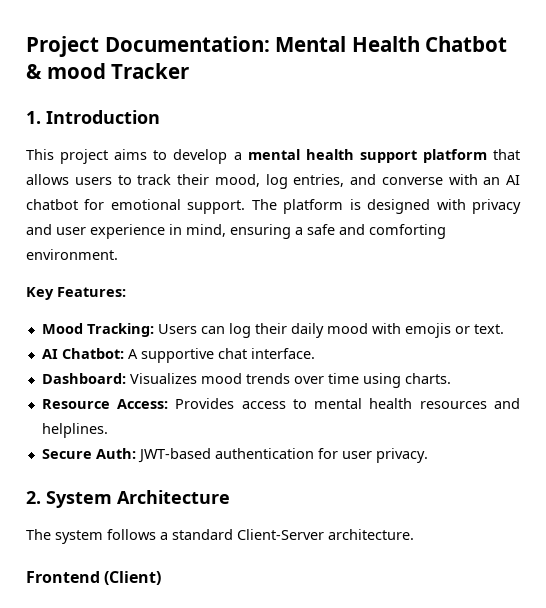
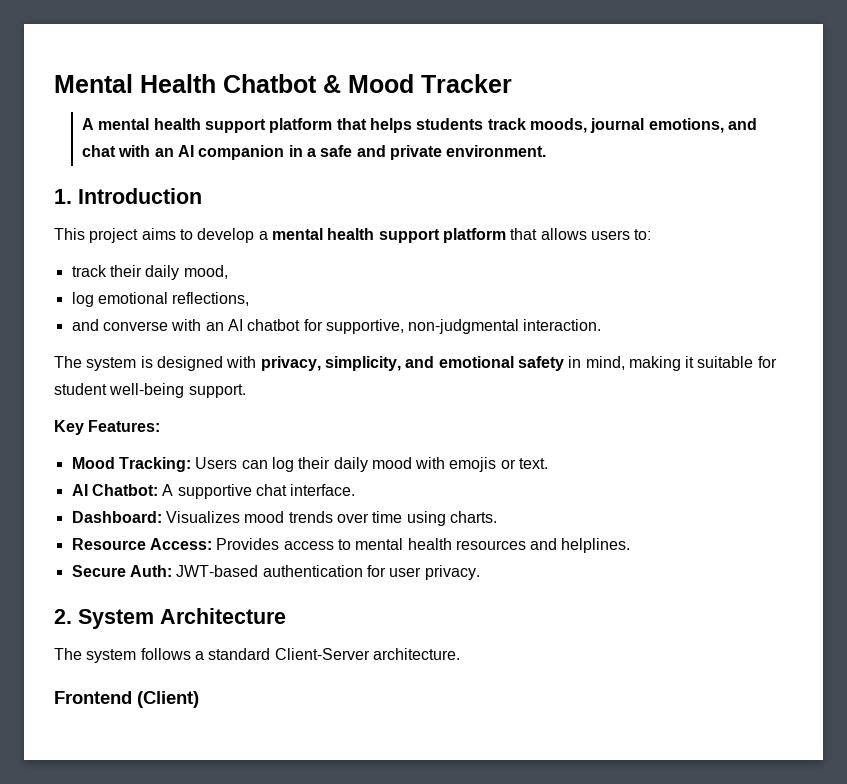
[26,36,270,57] Project Documentation: -> (54, 83) none
[46,63,106,79] mood -> [348,74,414,93] Mood
(190, 71) none -> [82,118,757,133] [82,145,547,160] // A mental health support platform that helps students track moods, journal emotions, and chat with an AI companion in a safe and private environment.
[117,175,132,185] to -> [634,229,652,240] to: //
(209, 179) none -> [145,265,180,280] daily
[265,174,345,189] log entries, -> [71,292,250,307] // log emotional reflections, //
[110,199,521,214] [26,224,446,239] [26,249,118,260] emotional support. The platform is designed with privacy and user experience in mind, ensuring a safe and comforting environment. -> [325,319,602,334] [54,356,777,371] [54,383,246,398] supportive, non-judgmental interaction. // The system is designed with privacy, simplicity, and emotional safety in mind, making it suitable for student well-being support.

